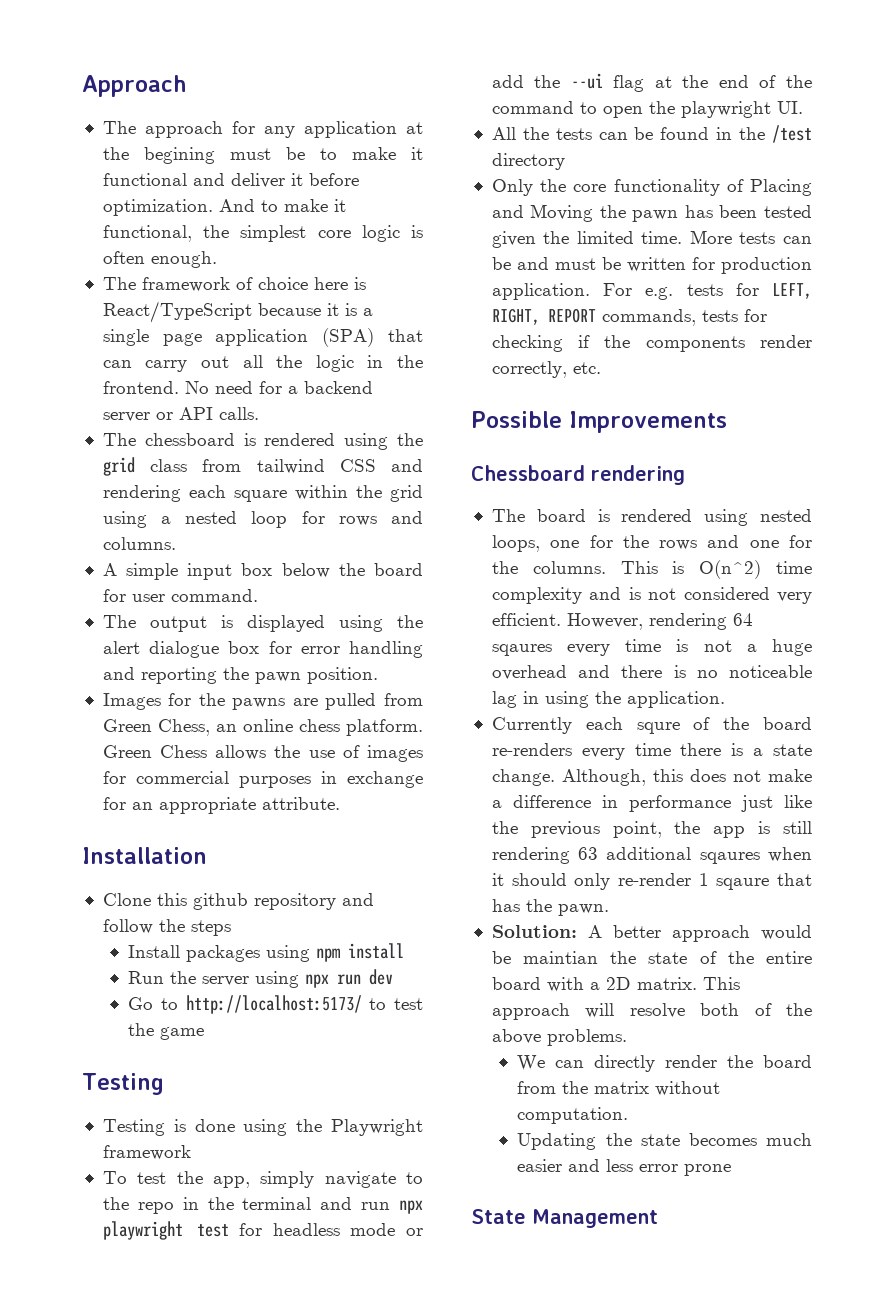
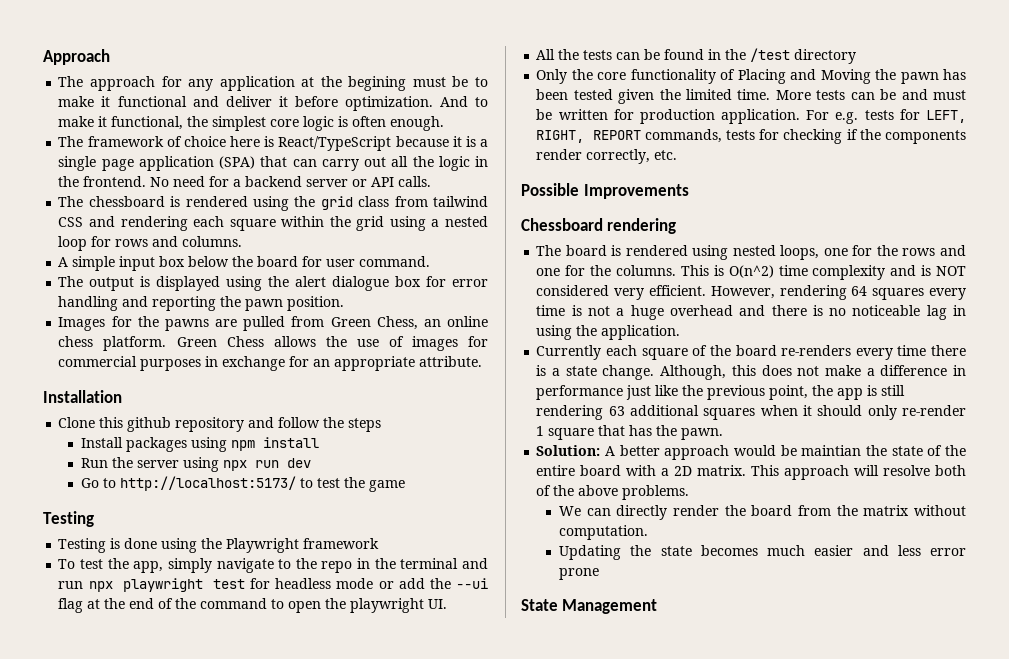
[648,588,677,600] not -> [936,266,966,276] NOT
[491,644,552,656] sqaures -> [872,288,925,300] squares
[636,722,680,734] squre -> [641,348,688,360] square
[699,852,760,864] sqaures -> [703,408,756,420] squares
[716,878,770,890] sqaure -> [548,428,595,440] square

